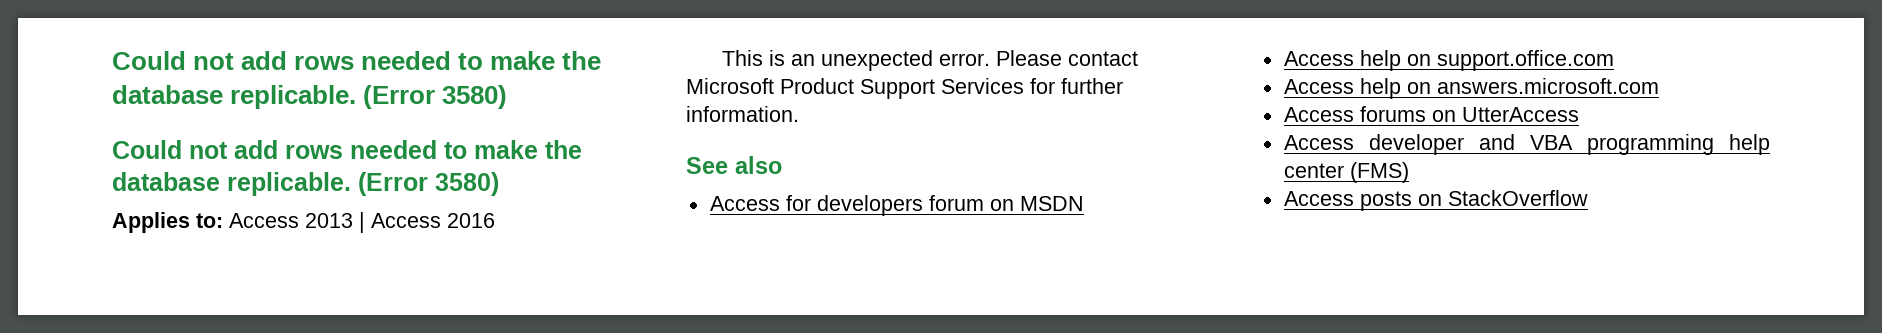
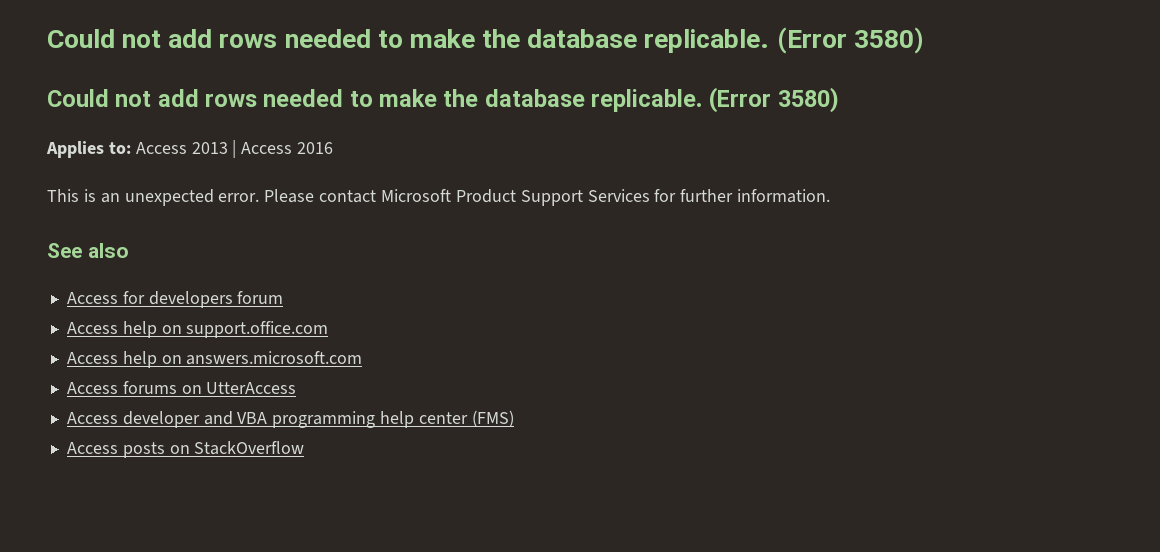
[989,196,1084,211] on MSDN -> (284, 297) none

